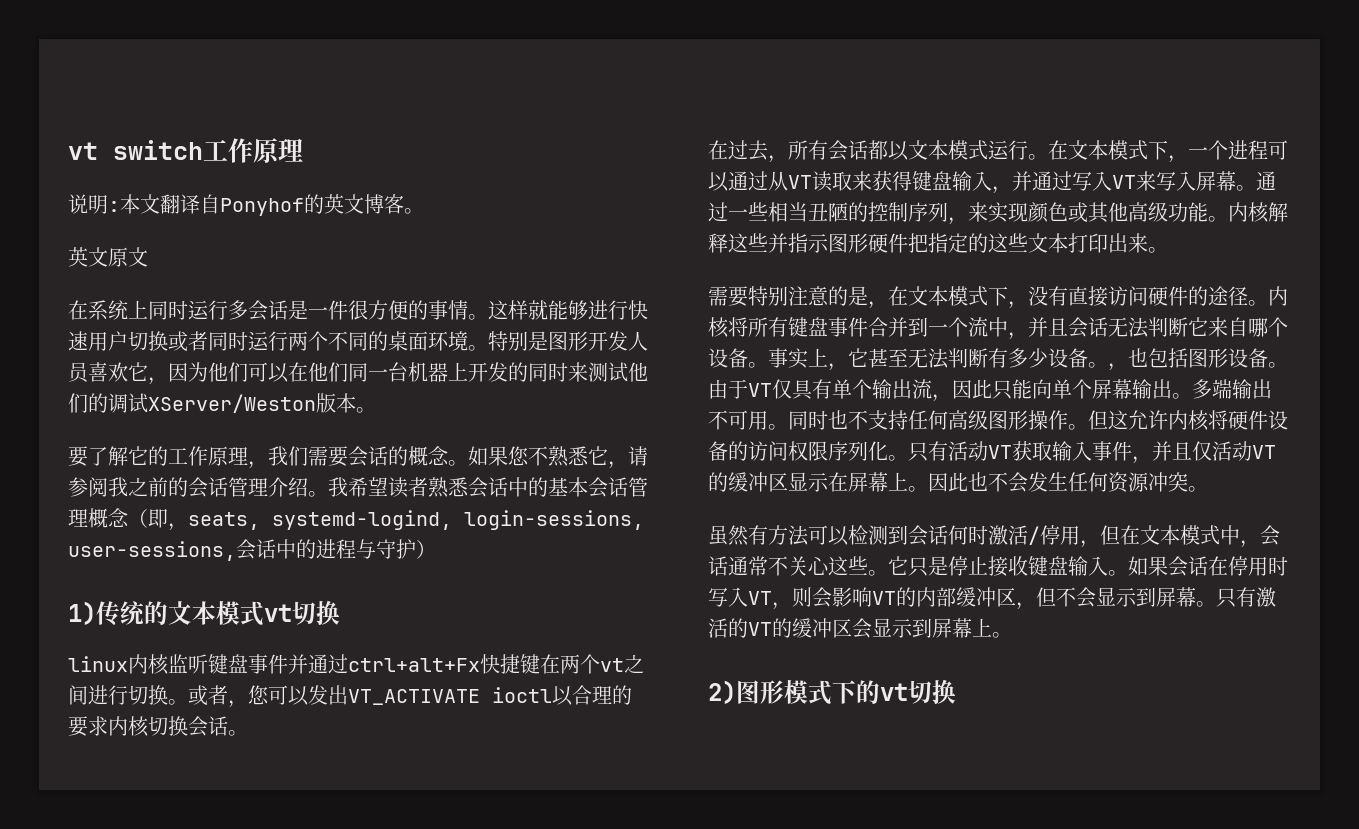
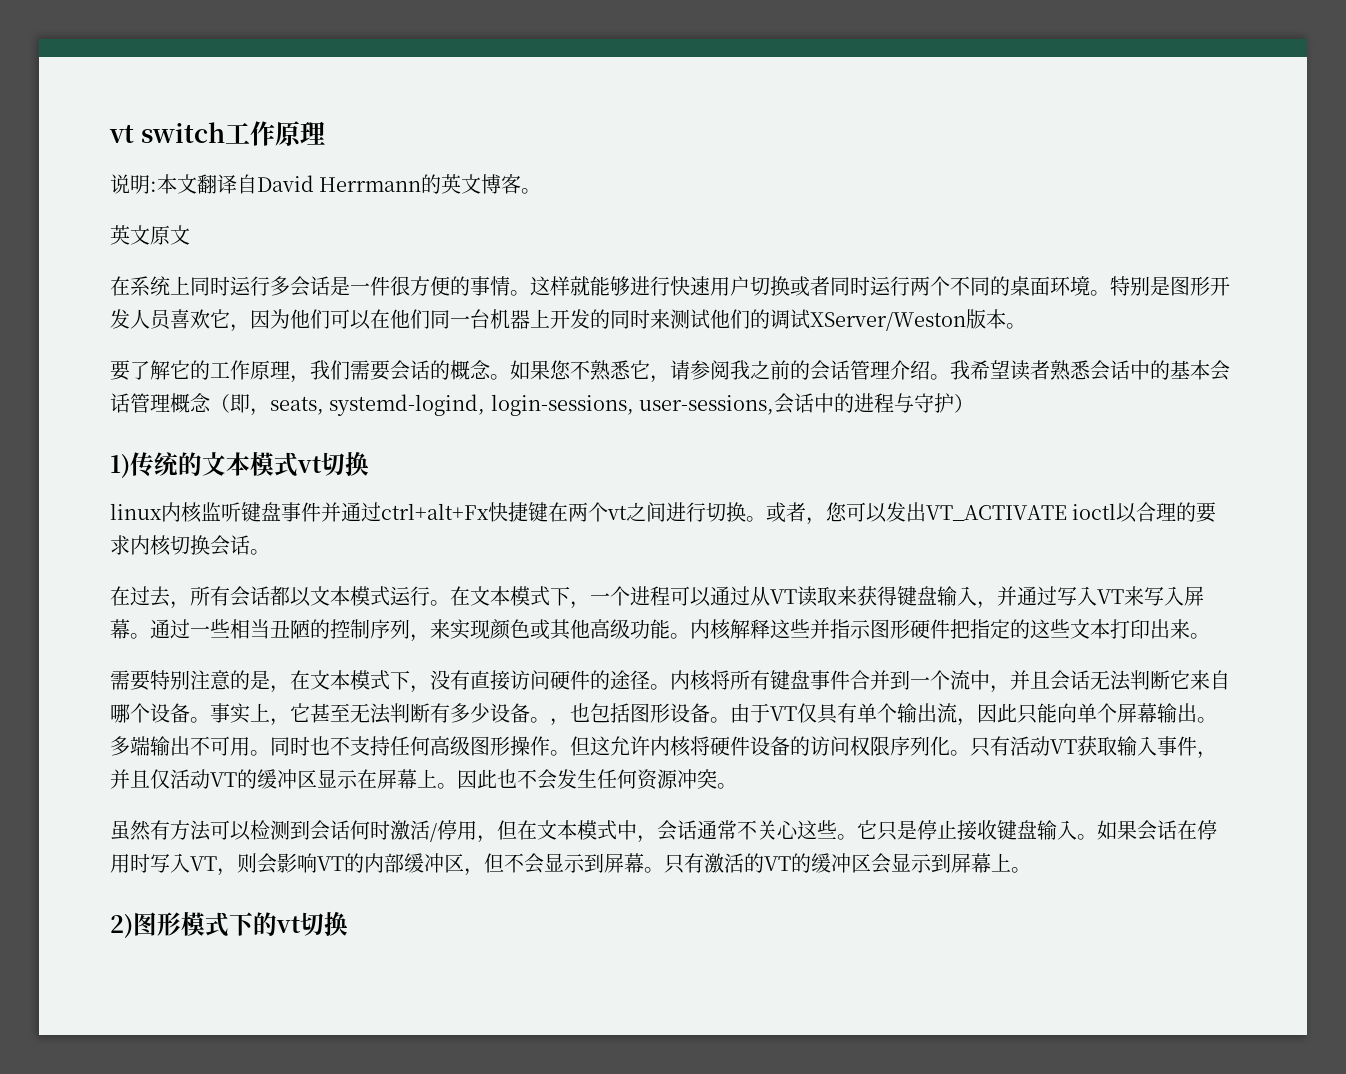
[220,198,304,216] Ponyhof -> [257,175,422,192] David Herrmann

